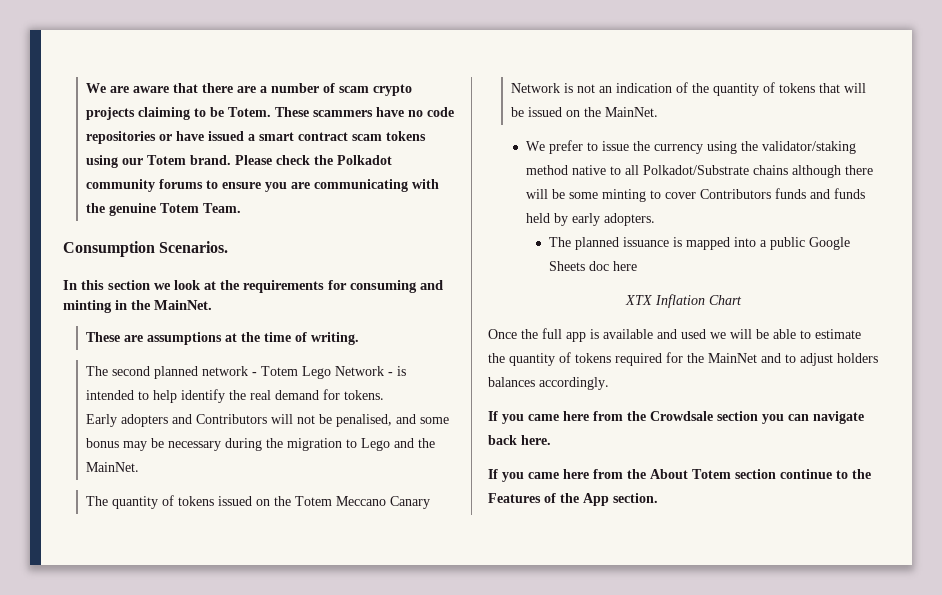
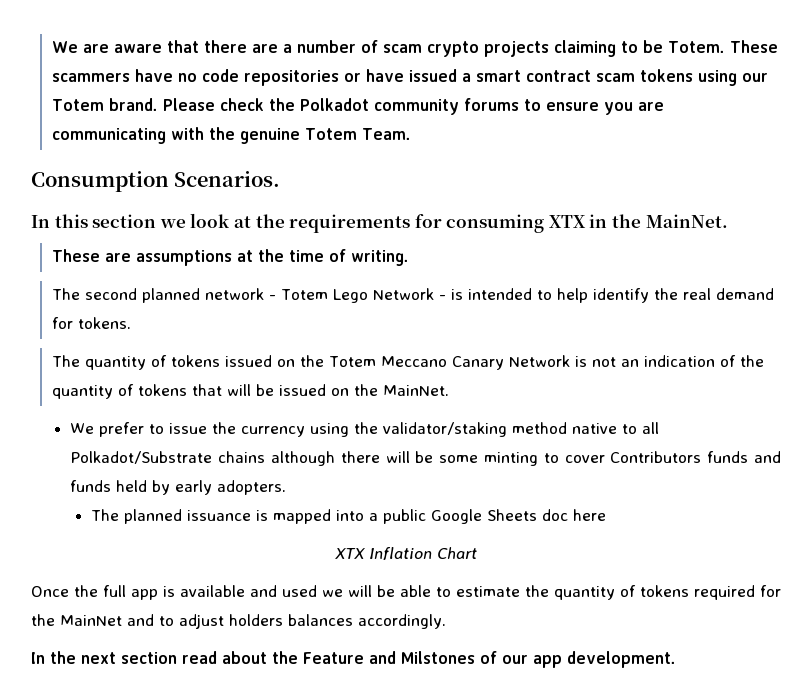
[420,280,443,290] [63,300,112,313] and minting -> [548,215,586,228] XTX
[85,414,449,427] [85,438,435,451] [85,462,139,472] // Early adopters and Contributors will not be penalised, and some bonus may be necessary during the migration to Lego and the MainNet. -> (131, 323) none
[488,411,864,424] [488,435,551,445] [488,469,871,482] [488,493,658,506] If you came here from the Crowdsale section you can navigate back here. // If you came here from the About Totem section continue to the Features of the App section. -> [31,651,676,668] In the next section read about the Feature and Milstones of our app development.

